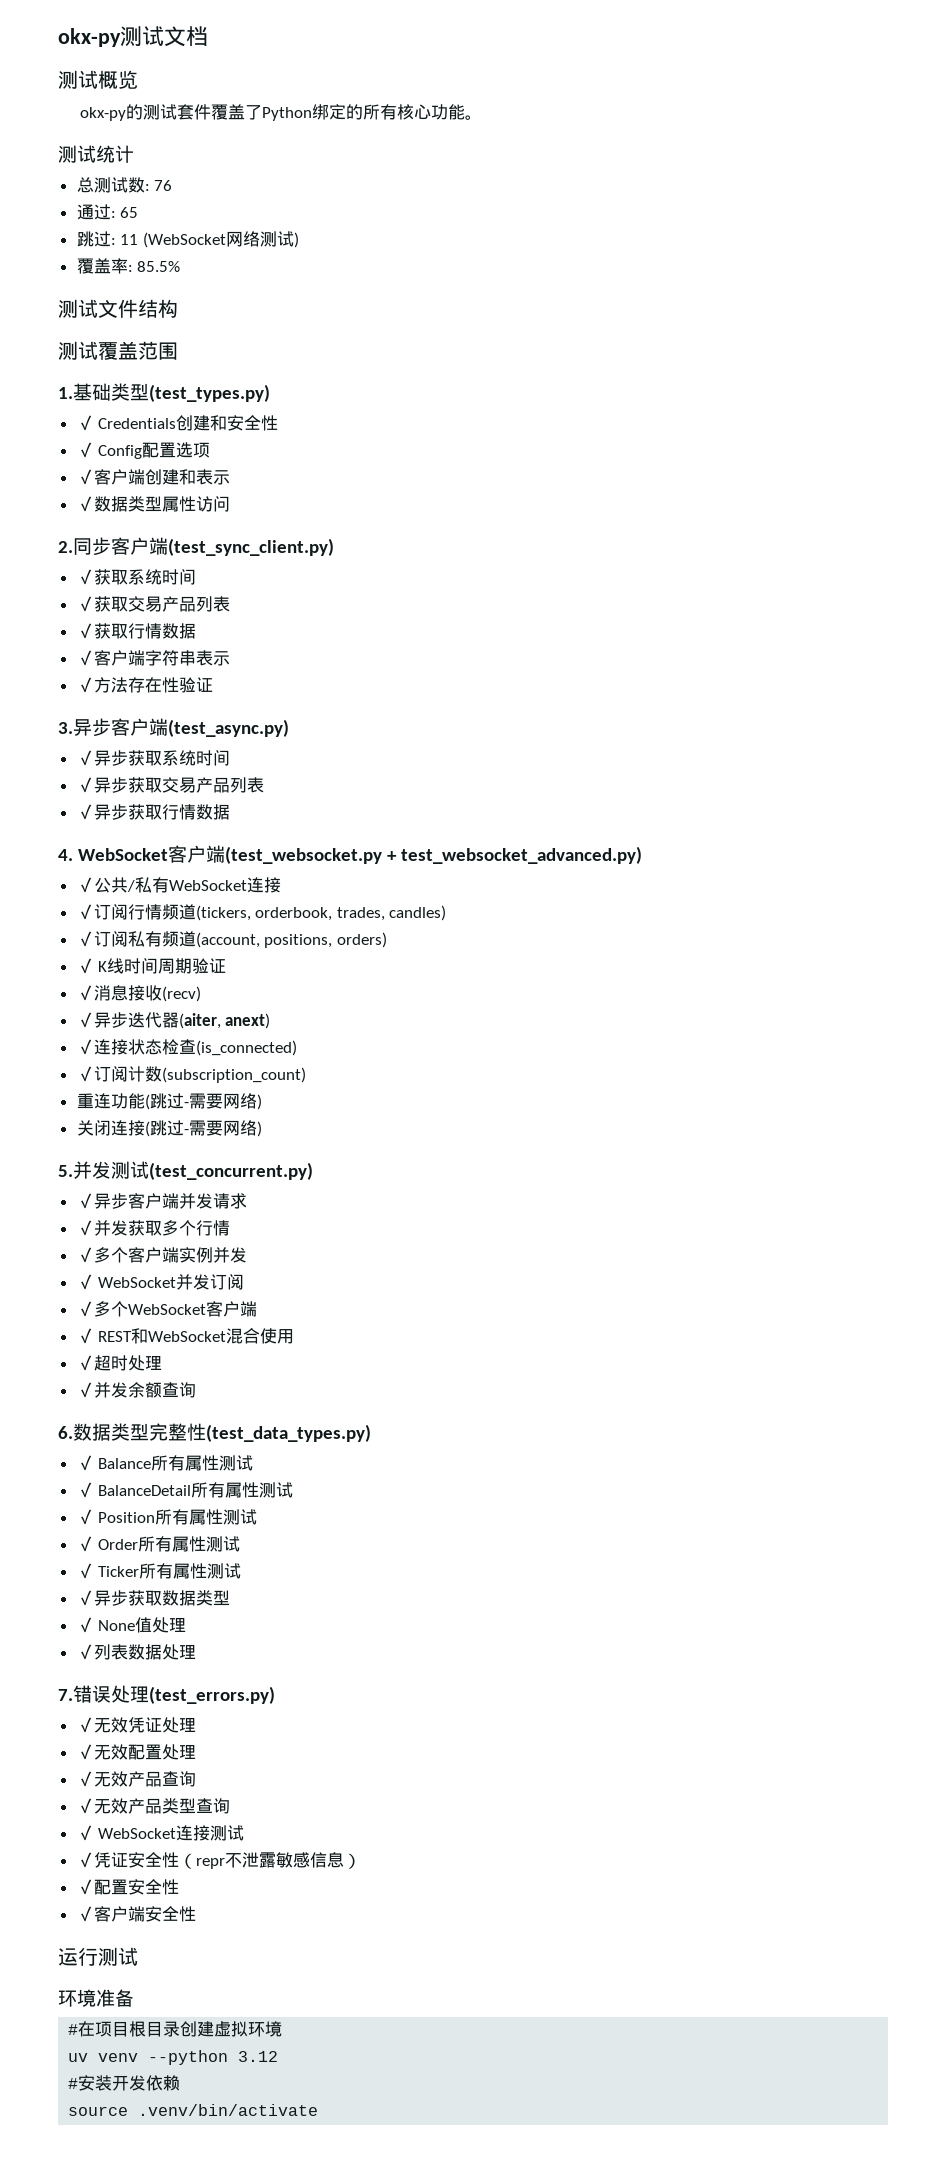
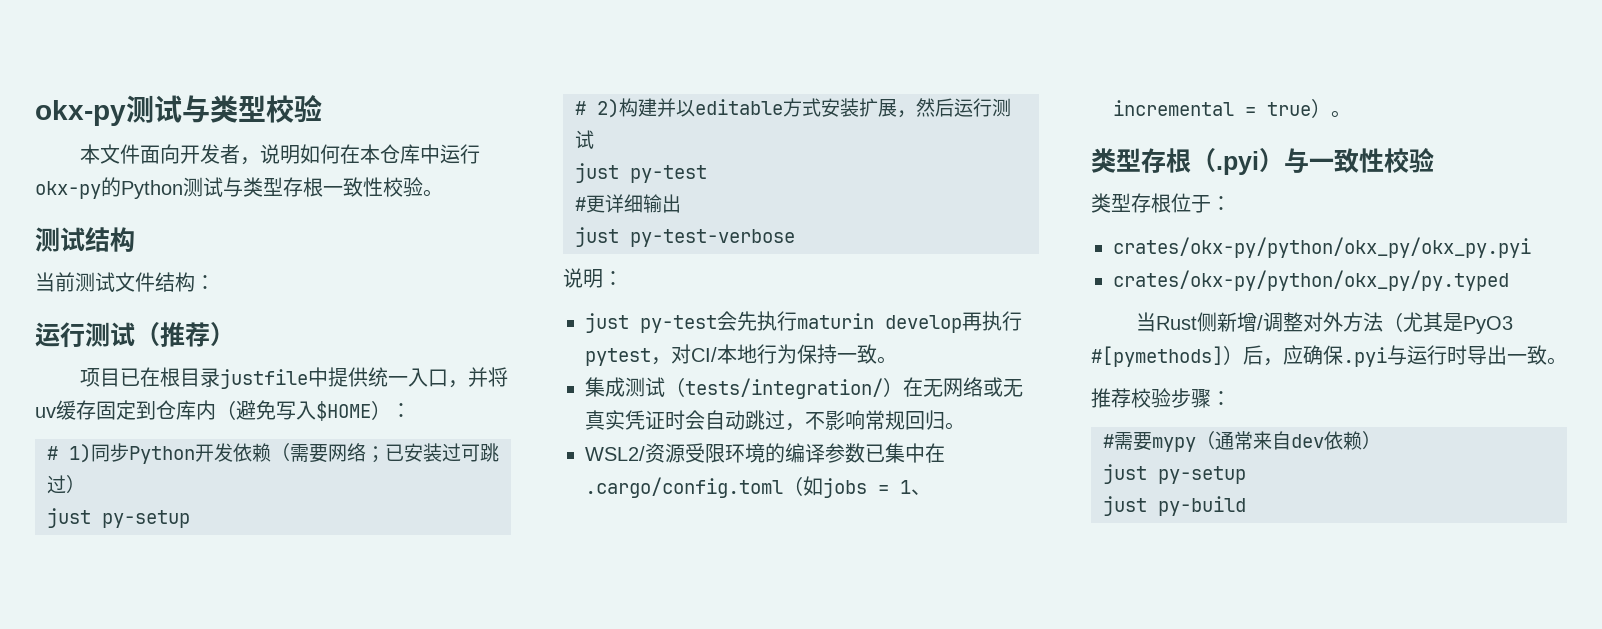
[164,26,208,47] [58,70,138,89] [80,104,483,121] [58,145,134,163] [76,177,173,193] [76,204,139,220] [76,231,299,248] [76,258,181,274] [58,299,178,318] [58,341,178,360] [58,383,270,402] [76,415,279,431] [76,442,211,459] [76,469,230,485] [76,496,230,512] [58,537,334,556] [76,569,196,585] [76,596,230,612] [76,623,196,639] [76,650,230,666] [76,677,213,693] [58,718,289,737] [76,750,230,766] [76,777,264,793] [76,804,230,820] [58,845,642,864] [76,877,281,893] [76,904,447,921] [76,931,387,948] [76,958,227,974] [76,985,201,1002] [76,1012,271,1029] [76,1039,297,1056] [76,1066,306,1083] [76,1093,262,1110] [76,1120,262,1137] [58,1161,313,1180] [76,1193,247,1209] [76,1220,230,1236] [76,1247,247,1263] [76,1274,245,1290] [76,1301,257,1317] [76,1328,295,1344] [76,1355,162,1371] [76,1382,196,1398] [58,1423,371,1442] [76,1455,254,1471] [76,1482,294,1498] [76,1509,258,1525] [76,1536,241,1552] [76,1563,242,1579] [76,1590,230,1606] [76,1617,187,1633] [76,1644,196,1660] [58,1685,275,1704] [76,1717,196,1733] [76,1744,196,1760] [76,1771,196,1787] [76,1798,230,1814] [76,1825,245,1841] [76,1852,361,1869] [76,1879,179,1895] [76,1906,196,1922] [58,1947,138,1966] [58,1989,134,2007] [68,2021,283,2037] [68,2050,279,2065] [68,2075,181,2091] [68,2104,319,2116] 文档 // 测试概览 // okx-py的测试套件覆盖了Python绑定的所有核心功能。 // 测试统计 // 总测试数: 76 // 通过: 65 // 跳过: 11 (WebSocket网络测试) // 覆盖率: 85.5% // 测试文件结构 // 测试覆盖范围 // 1.基础类型(test_types.py) // ✓ Credentials创建和安全性 // ✓ Config配置选项 // ✓客户端创建和表示 // ✓数据类型属性访问 // 2.同步客户端(test_sync_client.py) // ✓获取系统时间 // ✓获取交易产品列表 // ✓获取行情数据 // ✓客户端字符串表示 // ✓方法存在性验证 // 3.异步客户端(test_async.py) // ✓异步获取系统时间 // ✓异步获取交易产品列表 // ✓异步获取行情数据 // 4. WebSocket客户端(test_websocket.py + test_websocket_advanced.py) // ✓公共/私有WebSocket连接 // ✓订阅行情频道(tickers, orderbook, trades, candles) // ✓订阅私有频道(account, positions, orders) // ✓ K线时间周期验证 // ✓消息接收(recv) // ✓异步迭代器(aiter, anext) // ✓连接状态检查(is_connected) // ✓订阅计数(subscription_count) // 重连功能(跳过-需要网络) // 关闭连接(跳过-需要网络) // 5.并发测试(test_concurrent.py) // ✓异步客户端并发请求 // ✓并发获取多个行情 // ✓多个客户端实例并发 // ✓ WebSocket并发订阅 // ✓多个WebSocket客户端 // ✓ REST和WebSocket混合使用 // ✓超时处理 // ✓并发余额查询 // 6.数据类型完整性(test_data_types.py) // ✓ Balance所有属性测试 // ✓ BalanceDetail所有属性测试 // ✓ Position所有属性测试 // ✓ Order所有属性测试 // ✓ Ticker所有属性测试 // ✓异步获取数据类型 // ✓ None值处理 // ✓列表数据处理 // 7.错误处理(test_errors.py) // ✓无效凭证处理 // ✓无效配置处理 // ✓无效产品查询 // ✓无效产品类型查询 // ✓ WebSocket连接测试 // ✓凭证安全性（repr不泄露敏感信息） // ✓配置安全性 // ✓客户端安全性 // 运行测试 // 环境准备 // #在项目根目录创建虚拟环境 // uv venv --python 3.12 // #安装开发依赖 // source .venv/bin/activate -> [182,95,322,123] [80,144,481,165] [35,177,443,199] [35,227,135,252] [35,272,215,292] [35,322,235,348] [80,367,509,389] [35,400,411,421] [47,443,499,464] [47,475,85,494] [47,508,190,528] [575,98,1011,118] [575,130,594,149] [575,163,707,183] [575,194,681,213] [575,227,795,247] [563,268,623,288] [585,311,1022,333] [585,344,897,366] [585,377,1023,399] [585,410,965,431] [585,443,945,463] [585,476,931,498] [1113,98,1351,118] [1091,148,1434,175] [1091,193,1231,213] [1113,237,1531,258] [1113,270,1509,291] [1136,312,1514,334] [1091,345,1567,367] [1091,388,1231,408] [1103,431,1381,452] [1103,464,1246,484] [1103,496,1246,516] 与类型校验 // 本文件面向开发者，说明如何在本仓库中运行okx-py的Python测试与类型存根一致性校验。 // 测试结构 // 当前测试文件结构： // 运行测试（推荐） // 项目已在根目录justfile中提供统一入口，并将uv缓存固定到仓库内（避免写入$HOME）： // # 1)同步Python开发依赖（需要网络；已安装过可跳过） // just py-setup // # 2)构建并以editable方式安装扩展，然后运行测试 // just py-test // #更详细输出 // just py-test-verbose // 说明： // just py-test会先执行maturin develop再执行pytest，对CI/本地行为保持一致。 // 集成测试（tests/integration/）在无网络或无真实凭证时会自动跳过，不影响常规回归。 // WSL2/资源受限环境的编译参数已集中在.cargo/config.toml（如jobs = 1、incremental = true）。 // 类型存根（.pyi）与一致性校验 // 类型存根位于： // crates/okx-py/python/okx_py/okx_py.pyi // crates/okx-py/python/okx_py/py.typed // 当Rust侧新增/调整对外方法（尤其是PyO3 #[pymethods]）后，应确保.pyi与运行时导出一致。 // 推荐校验步骤： // #需要mypy（通常来自dev依赖） // just py-setup // just py-build

